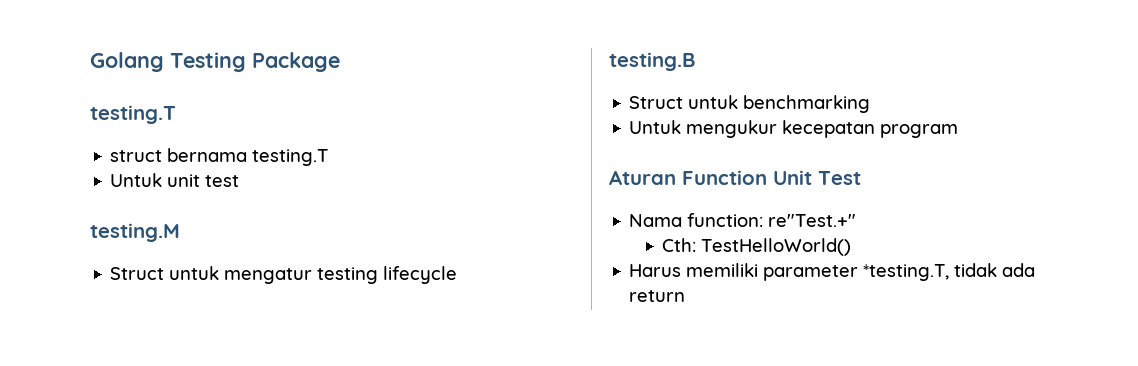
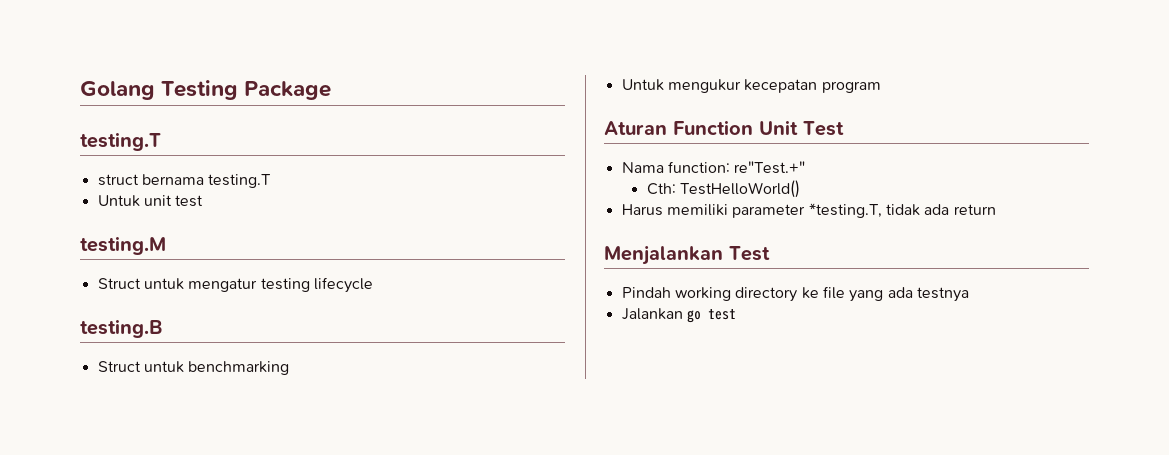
(686, 296) none -> [604,245,770,265] [621,286,969,302] [621,308,736,323] // Menjalankan Test // Pindah working directory ke file yang ada testnya // Jalankan go test

